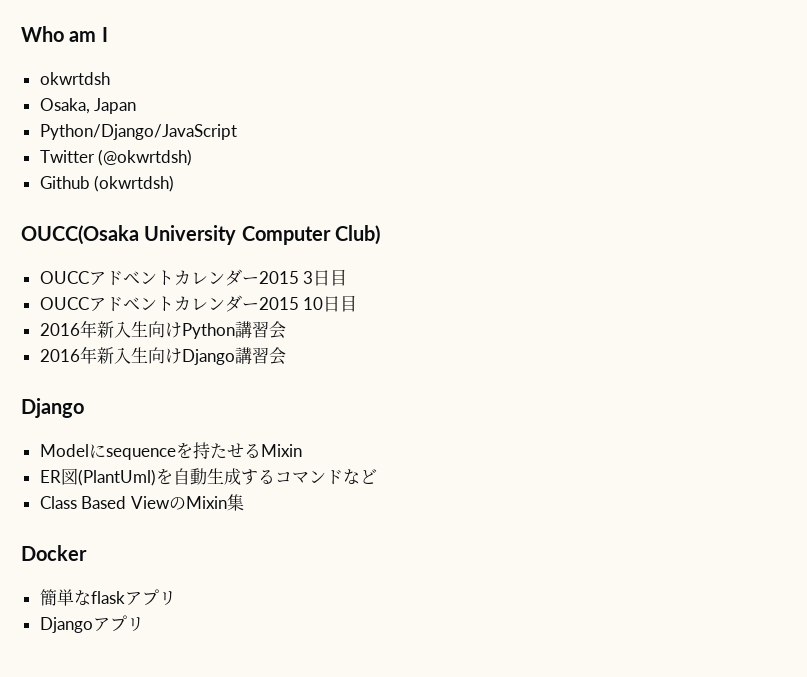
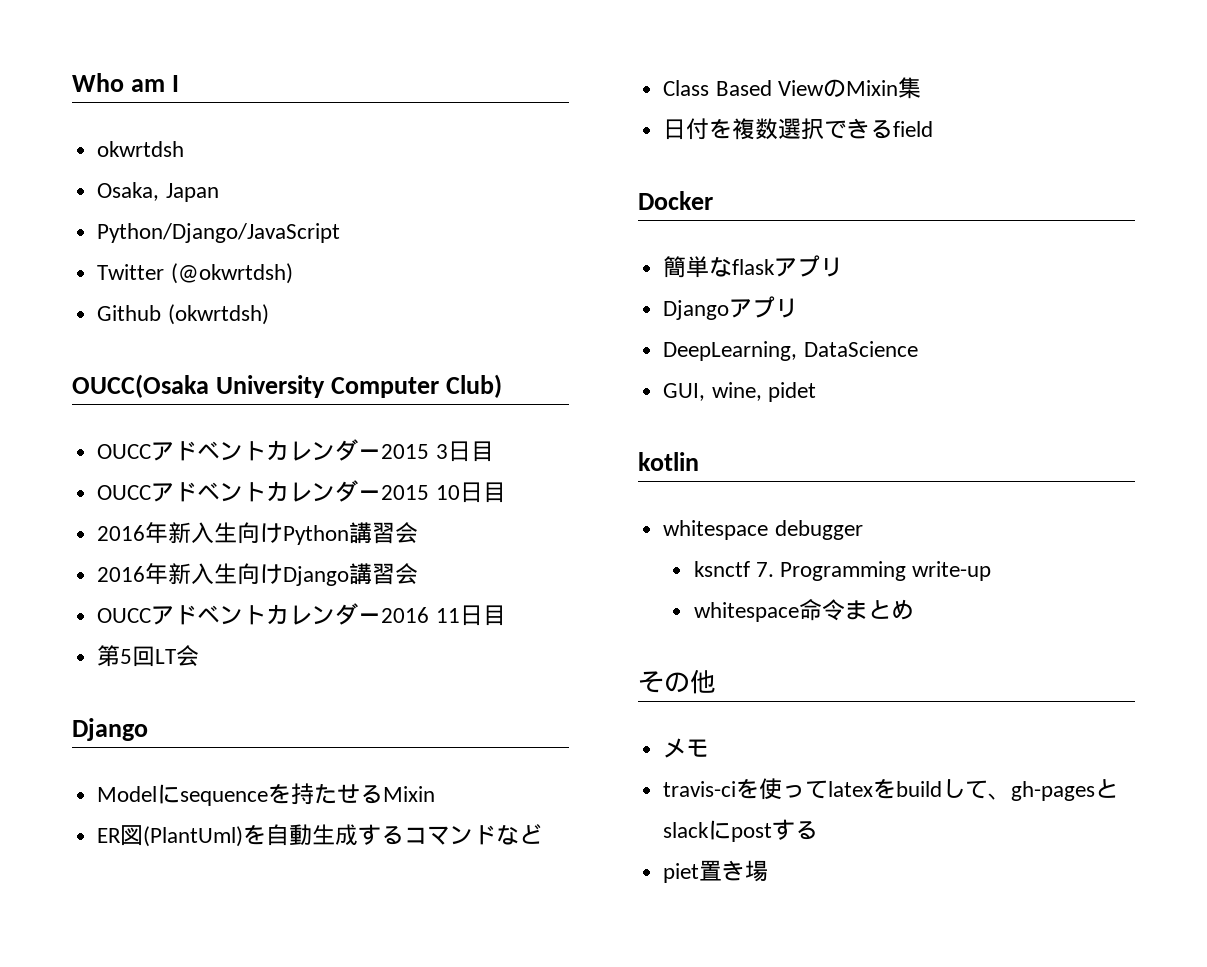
(286, 356) none -> [97,603,506,626] [97,645,200,667] // OUCCアドベントカレンダー2016 11日目 // 第5回LT会
(244, 502) none -> [663,118,934,140] // 日付を複数選択できるfield
(144, 624) none -> [663,341,918,361] [663,382,816,402] [638,452,699,471] [663,520,863,540] [693,561,992,581] [693,599,914,622] [638,669,716,694] [663,738,710,758] [663,778,1119,801] [663,819,819,842] [663,860,769,883] // DeepLearning, DataScience // GUI, wine, pidet // kotlin // whitespace debugger // ksnctf 7. Programming write-up // whitespace命令まとめ // その他 // メモ // travis-ciを使ってlatexをbuildして、gh-pagesとslackにpostする // piet置き場

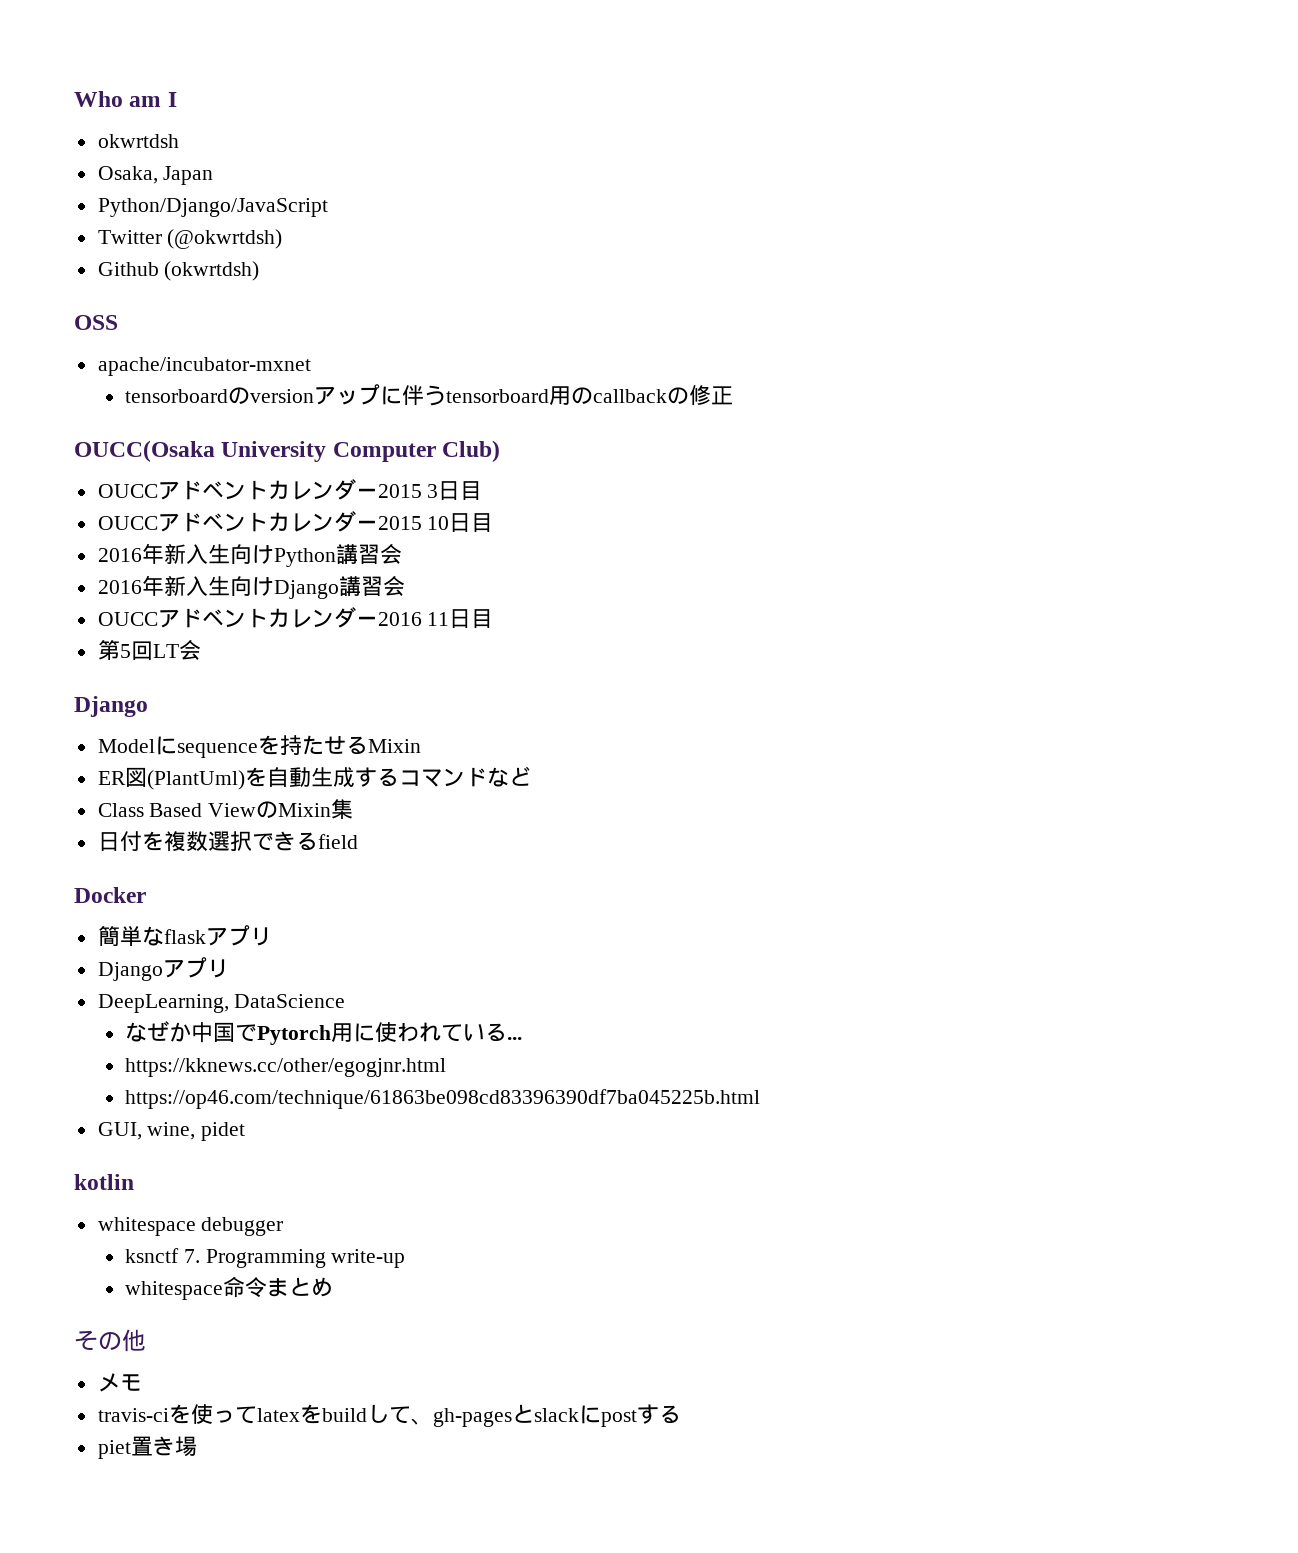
(269, 314) none -> [74,315,118,330] [97,357,311,376] [124,384,733,406] // OSS // apache/incubator-mxnet // tensorboardのversionアップに伴うtensorboard用のcallbackの修正
(918, 349) none -> [124,1021,522,1045] [124,1058,446,1077] [124,1089,760,1109] // なぜか中国でPytorch用に使われている... // https://kknews.cc/other/egogjnr.html // https://op46.com/technique/61863be098cd83396390df7ba045225b.html

